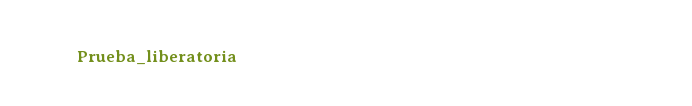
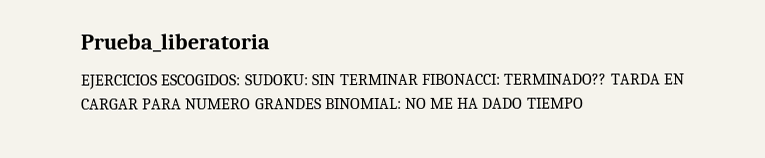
(237, 57) none -> [80,73,685,90] [81,97,584,110] // EJERCICIOS ESCOGIDOS: SUDOKU: SIN TERMINAR FIBONACCI: TERMINADO?? TARDA EN CARGAR PARA NUMERO GRANDES BINOMIAL: NO ME HA DADO TIEMPO

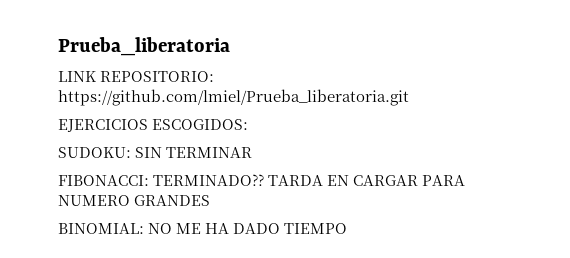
(270, 43) none -> [58,71,215,82] [58,89,409,106] // LINK REPOSITORIO: https://github.com/lmiel/Prueba_liberatoria.git
(242, 80) none -> (249, 124) //
(419, 79) none -> (253, 152) //
(322, 104) none -> (211, 200) //

